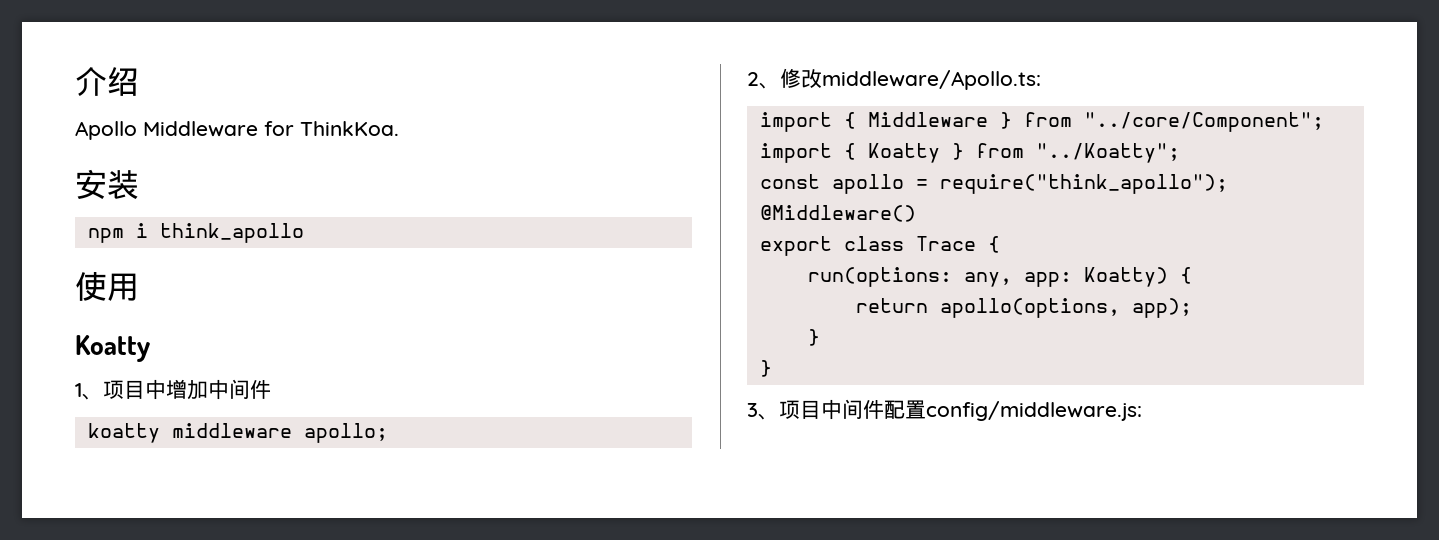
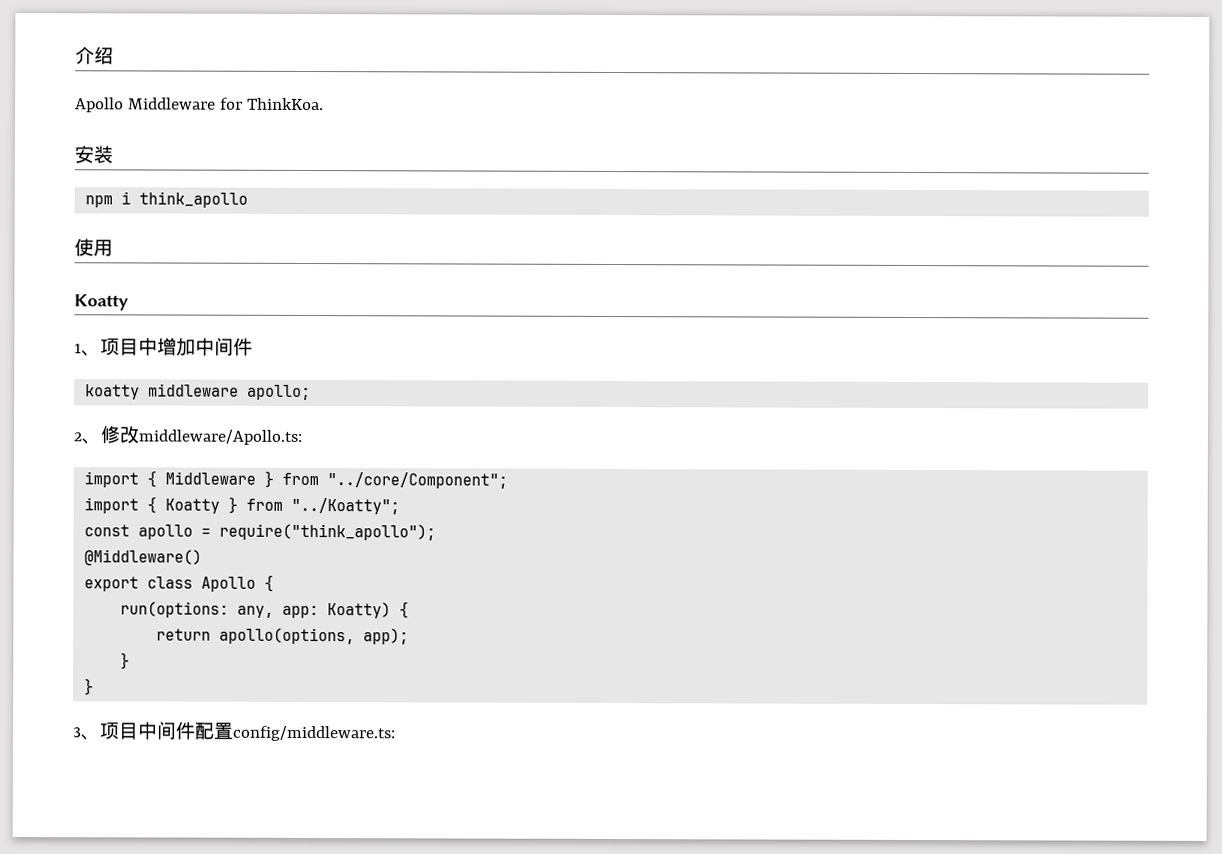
[915,236,976,251] Trace -> [201,576,257,592] Apollo
[926,401,1142,421] config/middleware.js: -> [232,725,396,742] config/middleware.ts:

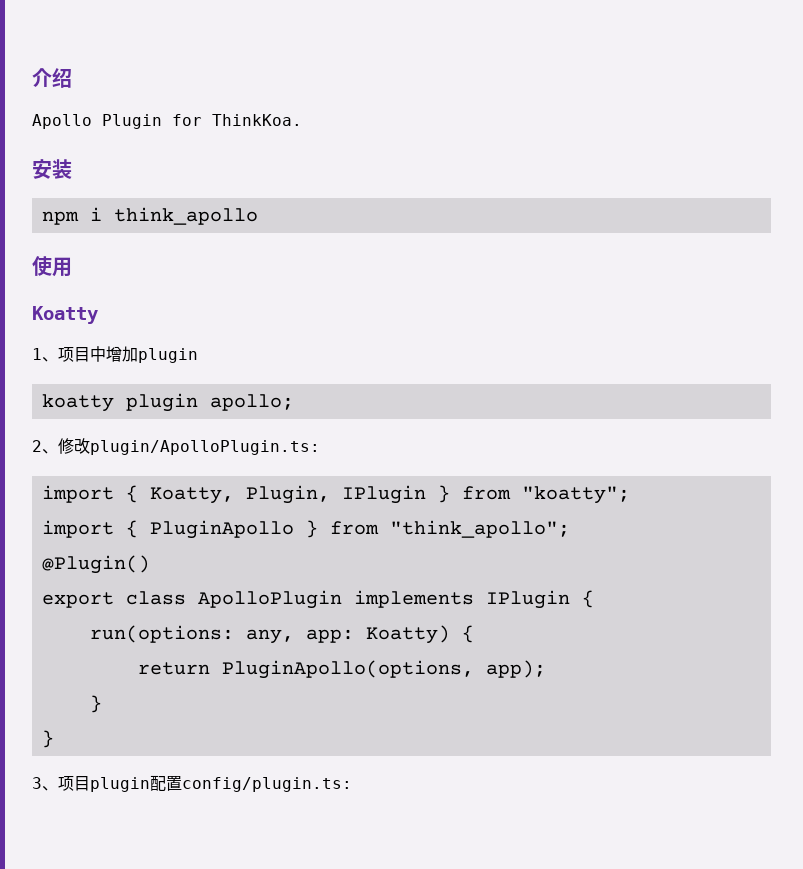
[127,97,216,110] Middleware -> [102,114,162,129] Plugin
[195,337,253,356] 中间件 -> [138,348,198,363] plugin
[148,383,240,397] middleware -> [125,393,198,412] plugin
[138,429,302,445] [84,470,509,489] [84,496,401,515] [84,523,437,541] [84,549,203,566] middleware/Apollo.ts: // import { Middleware } from "../core/Component"; // import { Koatty } from "../Koatty"; // const apollo = require("think_apollo"); // @Middleware() -> [90,440,320,455] [41,485,630,504] [41,520,570,539] [41,555,150,574] plugin/ApolloPlugin.ts: // import { Koatty, Plugin, IPlugin } from "koatty"; // import { PluginApollo } from "think_apollo"; // @Plugin()
[201,576,257,592] Apollo -> [197,590,570,609] ApolloPlugin implements IPlugin
[219,627,356,645] apollo(options, -> [221,660,474,679] PluginApollo(options,
[137,721,396,742] 中间件配置config/middleware.ts: -> [90,775,352,792] plugin配置config/plugin.ts:

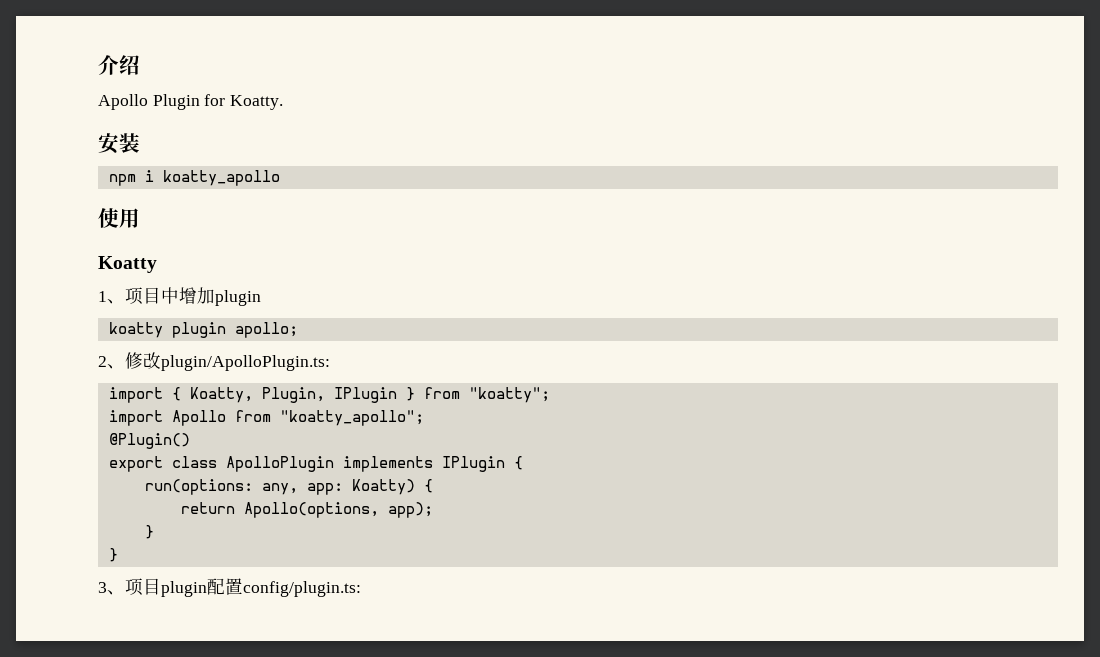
[212,114,302,126] ThinkKoa. -> [230,95,284,110] Koatty.
[113,207,258,225] think_apollo -> [162,170,280,186] koatty_apollo
[125,520,570,539] { PluginApollo } from "think_apollo"; -> [171,410,424,426] Apollo from "koatty_apollo";
[221,660,474,679] PluginApollo(options, -> [243,502,379,518] Apollo(options,

